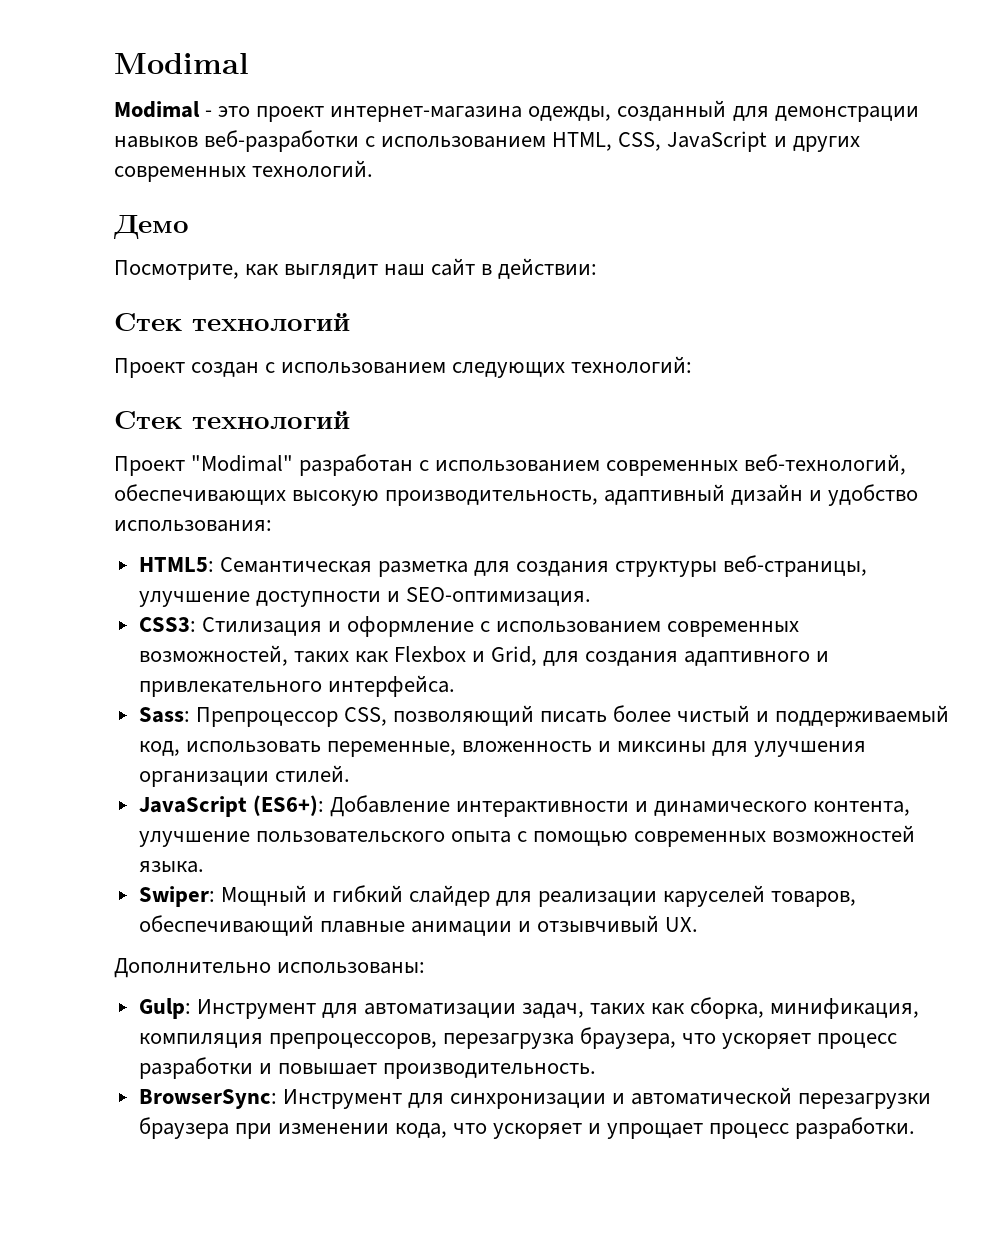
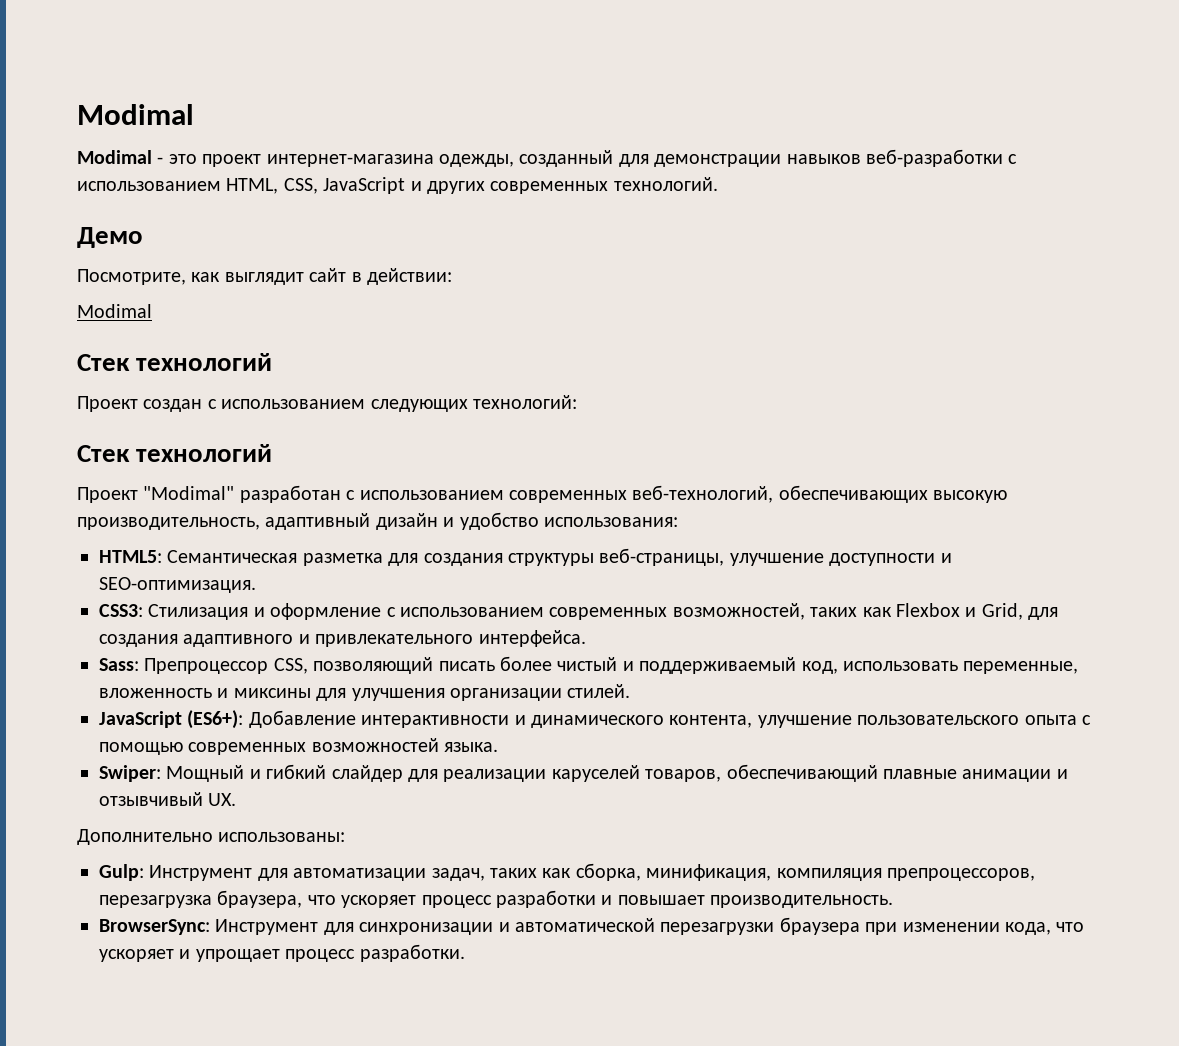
[384,264,426,276] наш -> (304, 278) none
(598, 268) none -> [77,304,152,318] // Modimal

